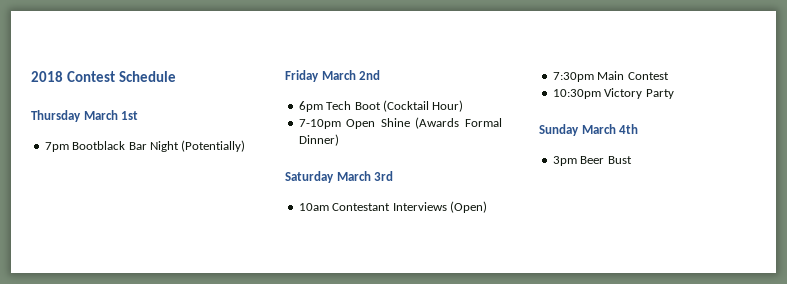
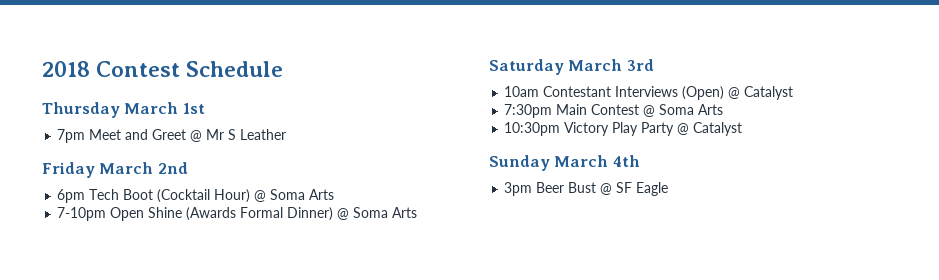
[72,140,246,152] Bootblack Bar Night (Potentially) -> [89,129,287,142] Meet and Greet @ Mr S Leather
(464, 106) none -> [254,189,335,202] @ Soma Arts
(339, 140) none -> [337,207,418,220] @ Soma Arts
(487, 207) none -> [728,86,794,100] @ Catalyst
(669, 76) none -> [643,104,724,117] @ Soma Arts
(643, 93) none -> [612,122,639,136] Play
(674, 94) none -> [677,122,743,136] @ Catalyst
(632, 160) none -> [600,182,669,196] @ SF Eagle

